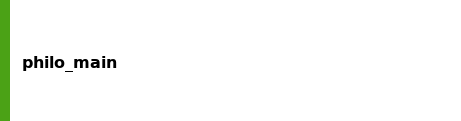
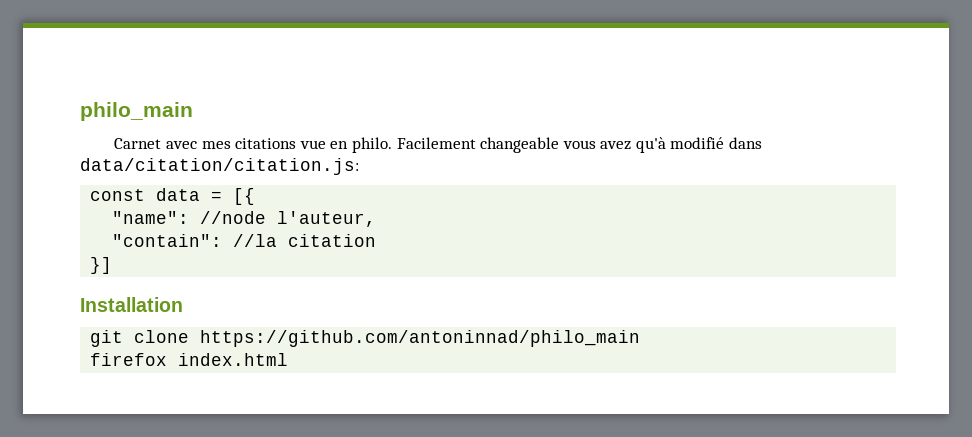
(117, 64) none -> [114,137,763,153] [80,158,359,175] [90,188,256,205] [112,211,377,227] [112,234,377,247] [90,257,113,274] [80,297,183,312] [90,330,641,347] [90,353,289,366] // Carnet avec mes citations vue en philo. Facilement changeable vous avez qu'à modifié dans data/citation/citation.js: // const data = [{ // "name": //node l'auteur, // "contain": //la citation // }] // Installation // git clone https://github.com/antoninnad/philo_main // firefox index.html

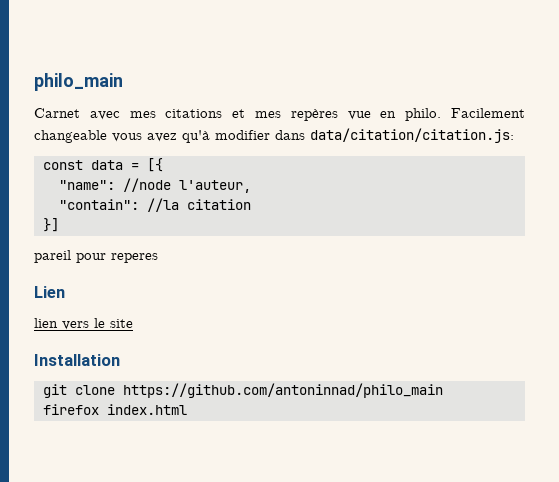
(297, 143) none -> [232,109,338,121] et mes repères
[670,137,725,149] modifié -> [215,130,270,140] modifier
(113, 265) none -> [34,250,158,263] [34,286,65,298] [34,318,133,330] // pareil pour reperes // Lien // lien vers le site

